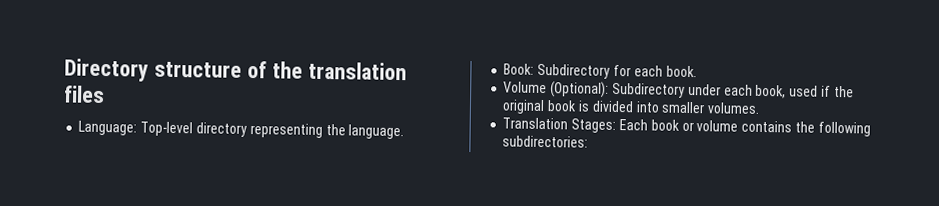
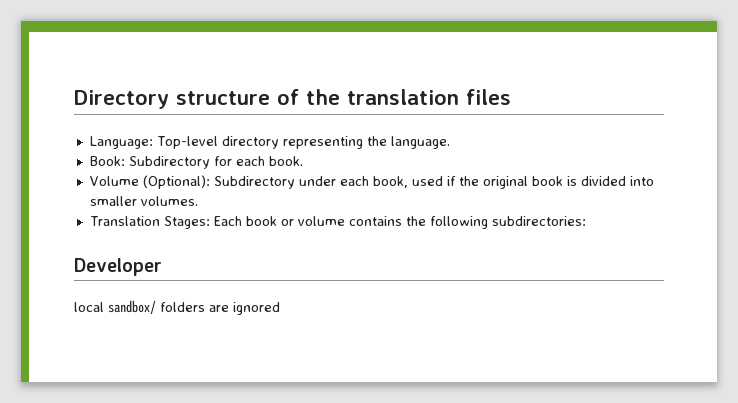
(589, 141) none -> [74,258,162,276] [74,300,280,315] // Developer // local sandbox/ folders are ignored

